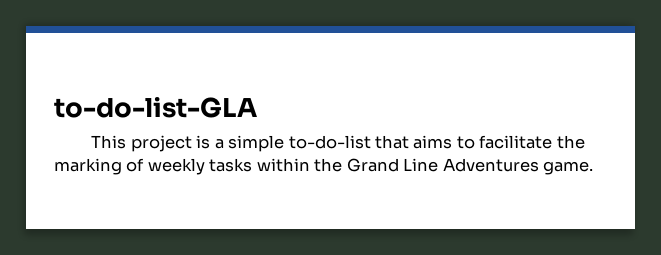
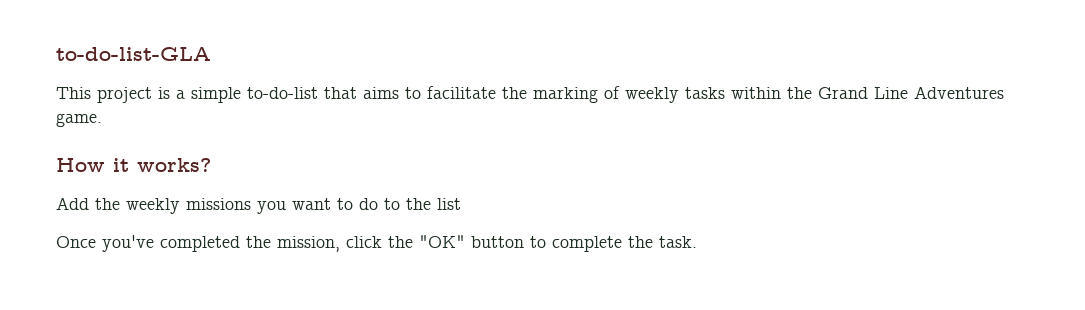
(594, 168) none -> [56,158,211,172] [56,197,461,214] [56,235,697,252] // How it works? // Add the weekly missions you want to do to the list // Once you've completed the mission, click the "OK" button to complete the task.

